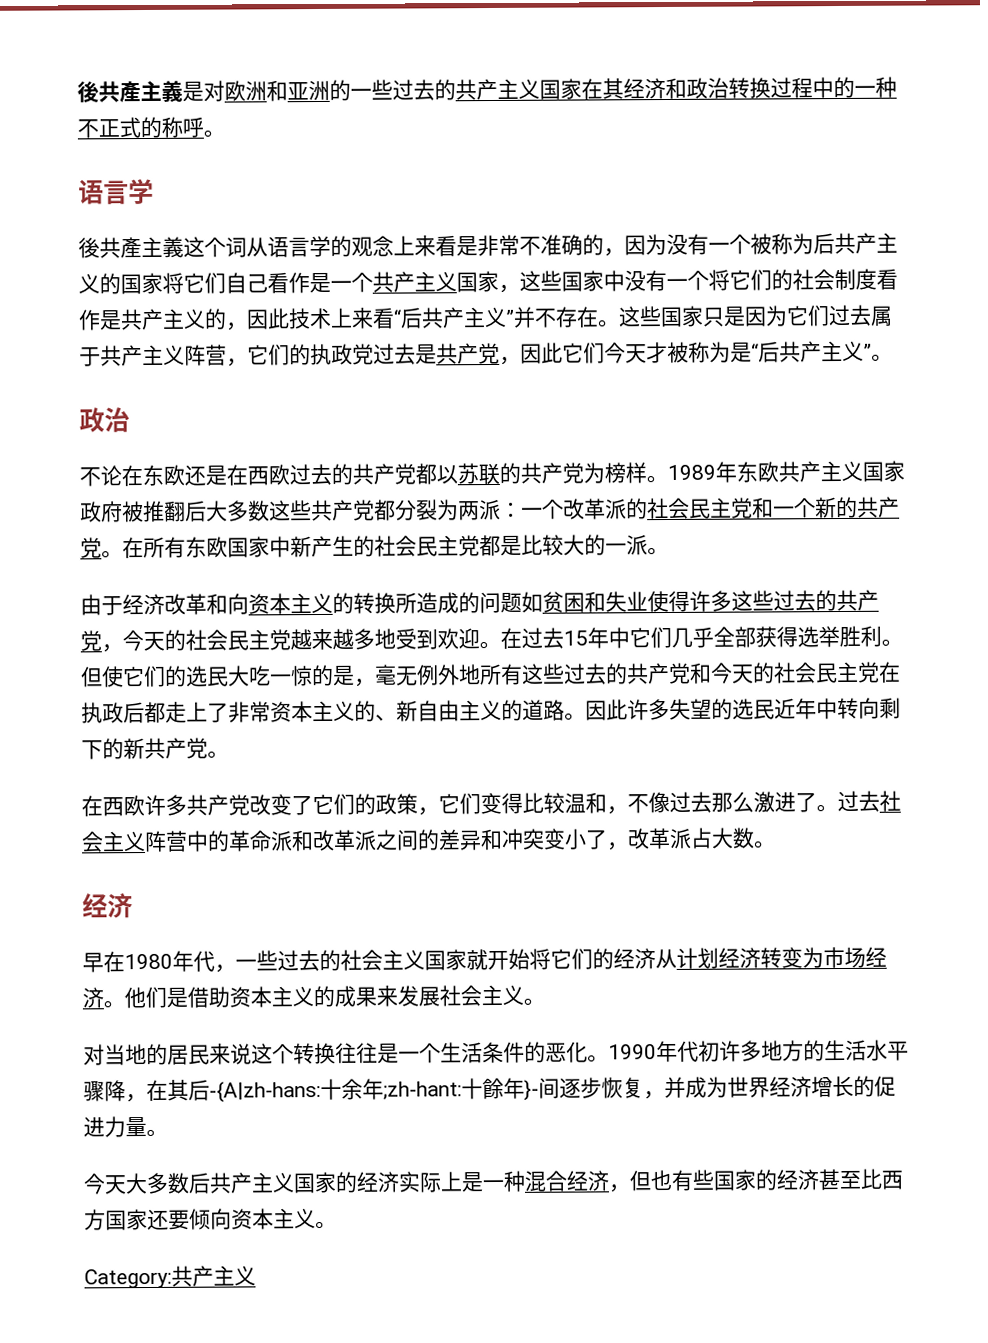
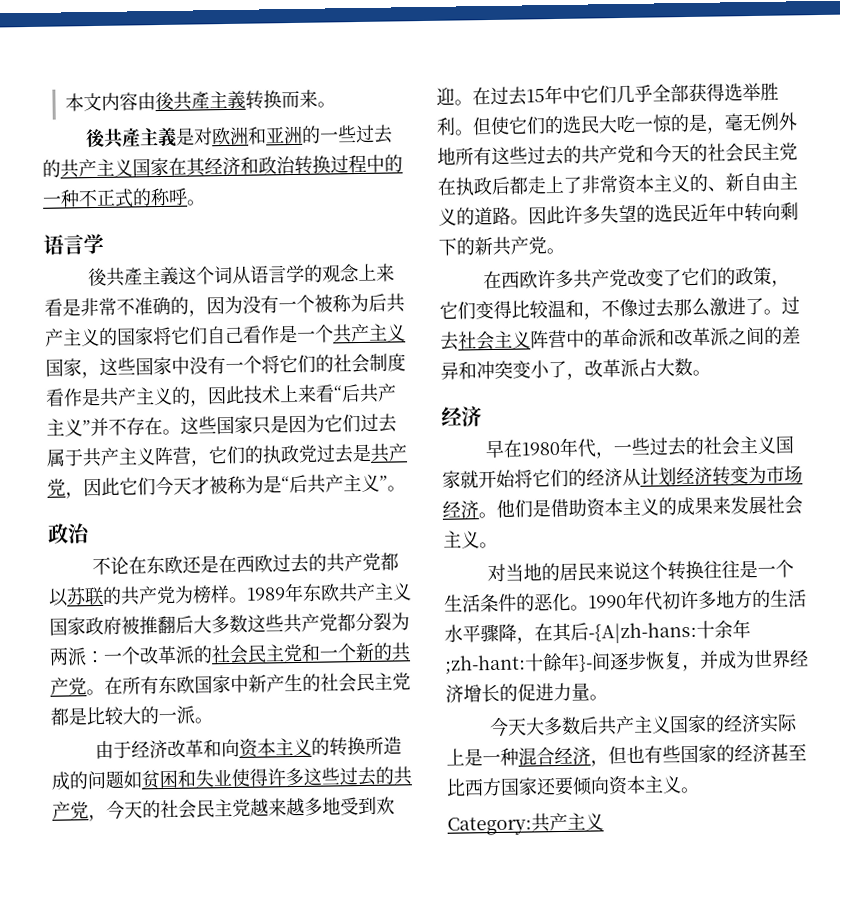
(77, 92) none -> [64,89,336,112] 本文内容由後共產主義转换而来。 //

